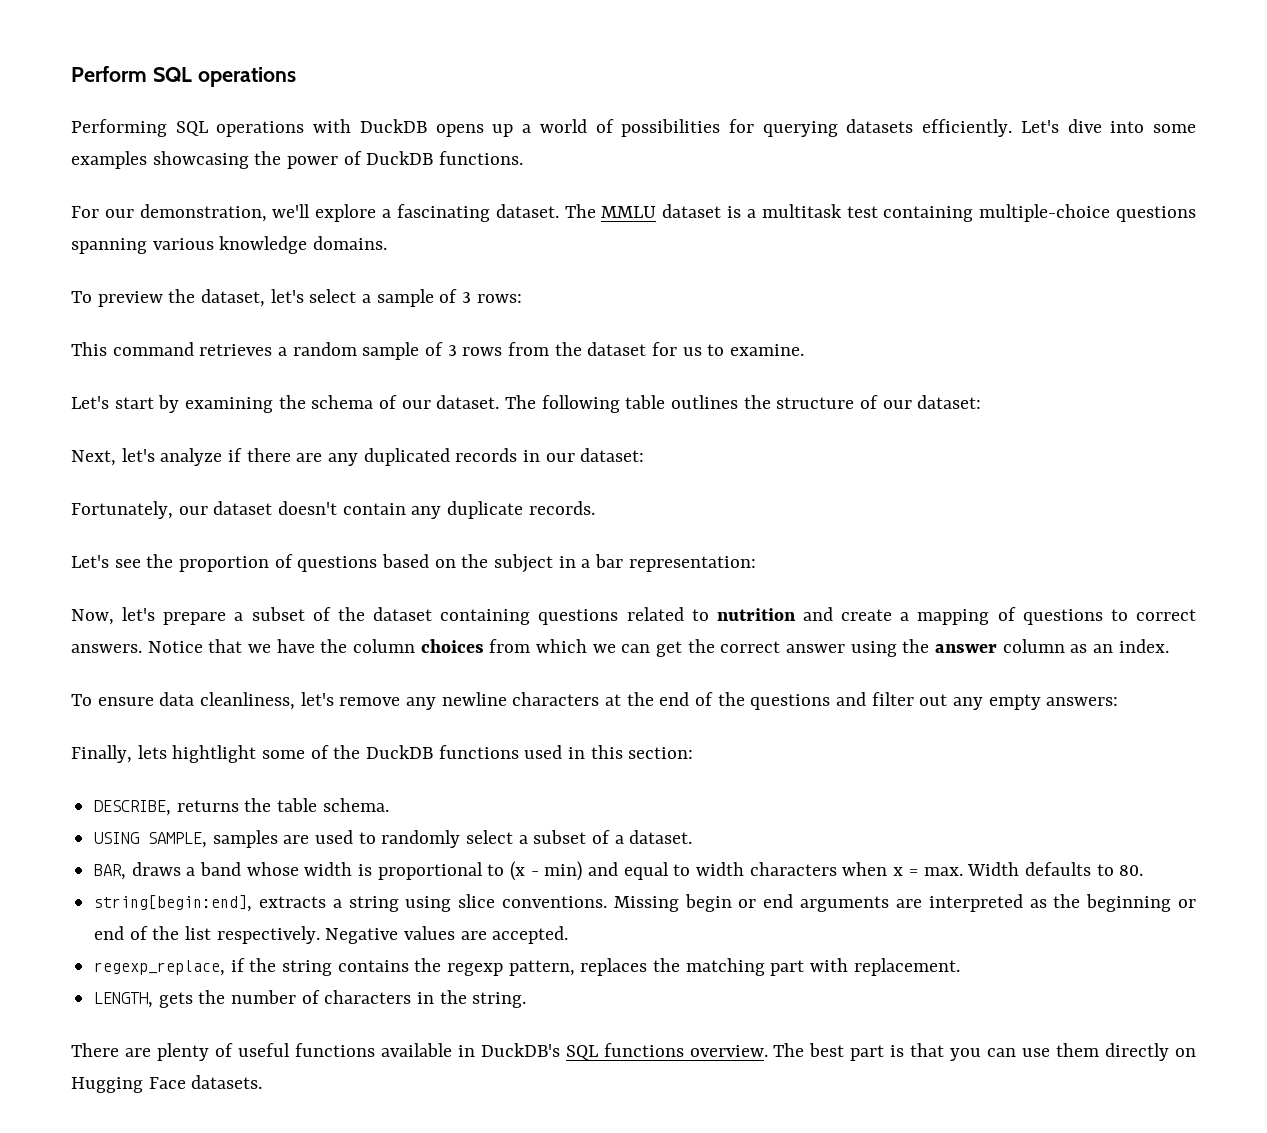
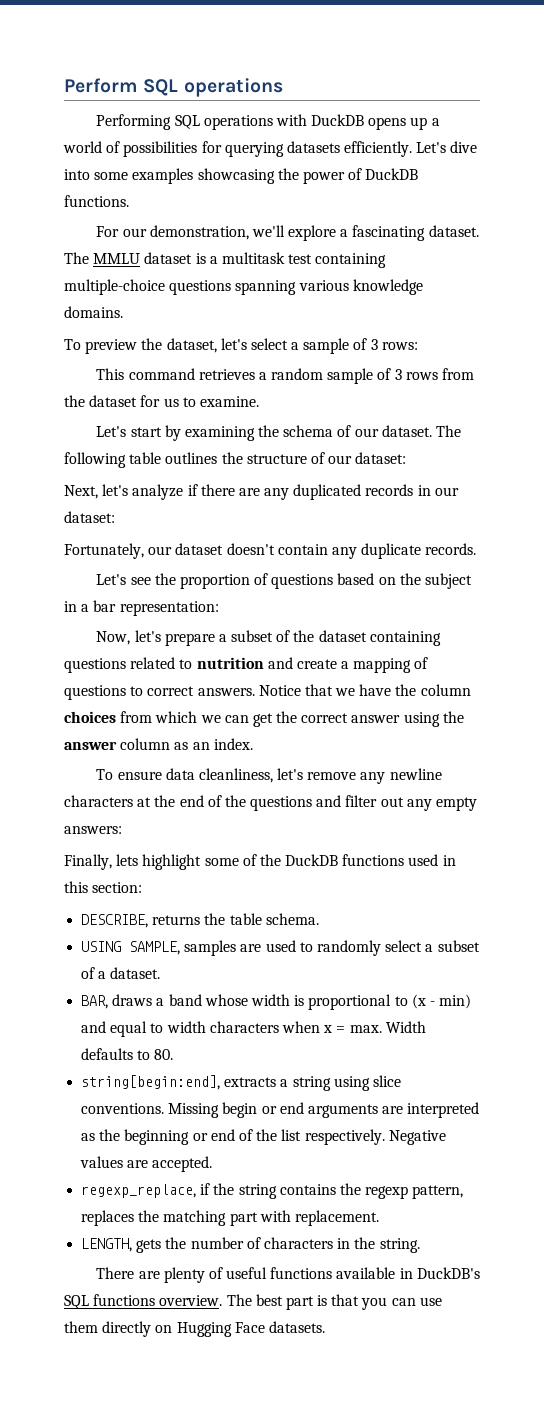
[172,745,257,763] hightlight -> [142,854,202,870] highlight

